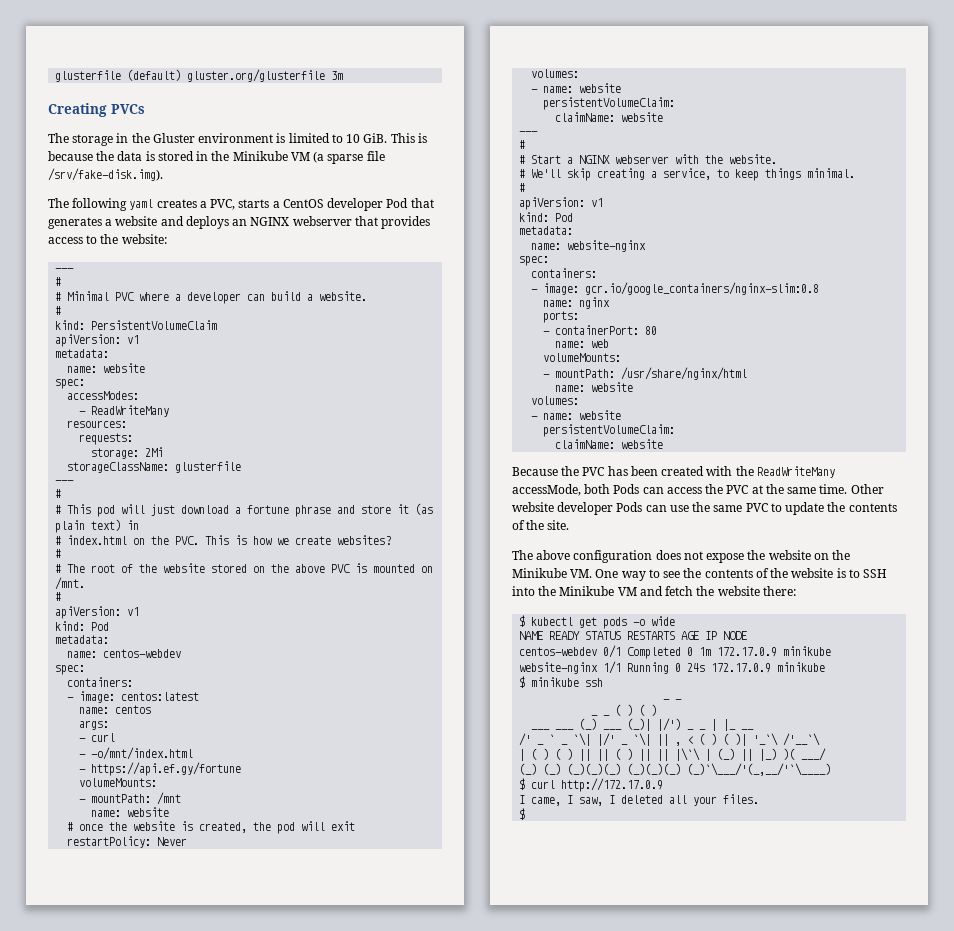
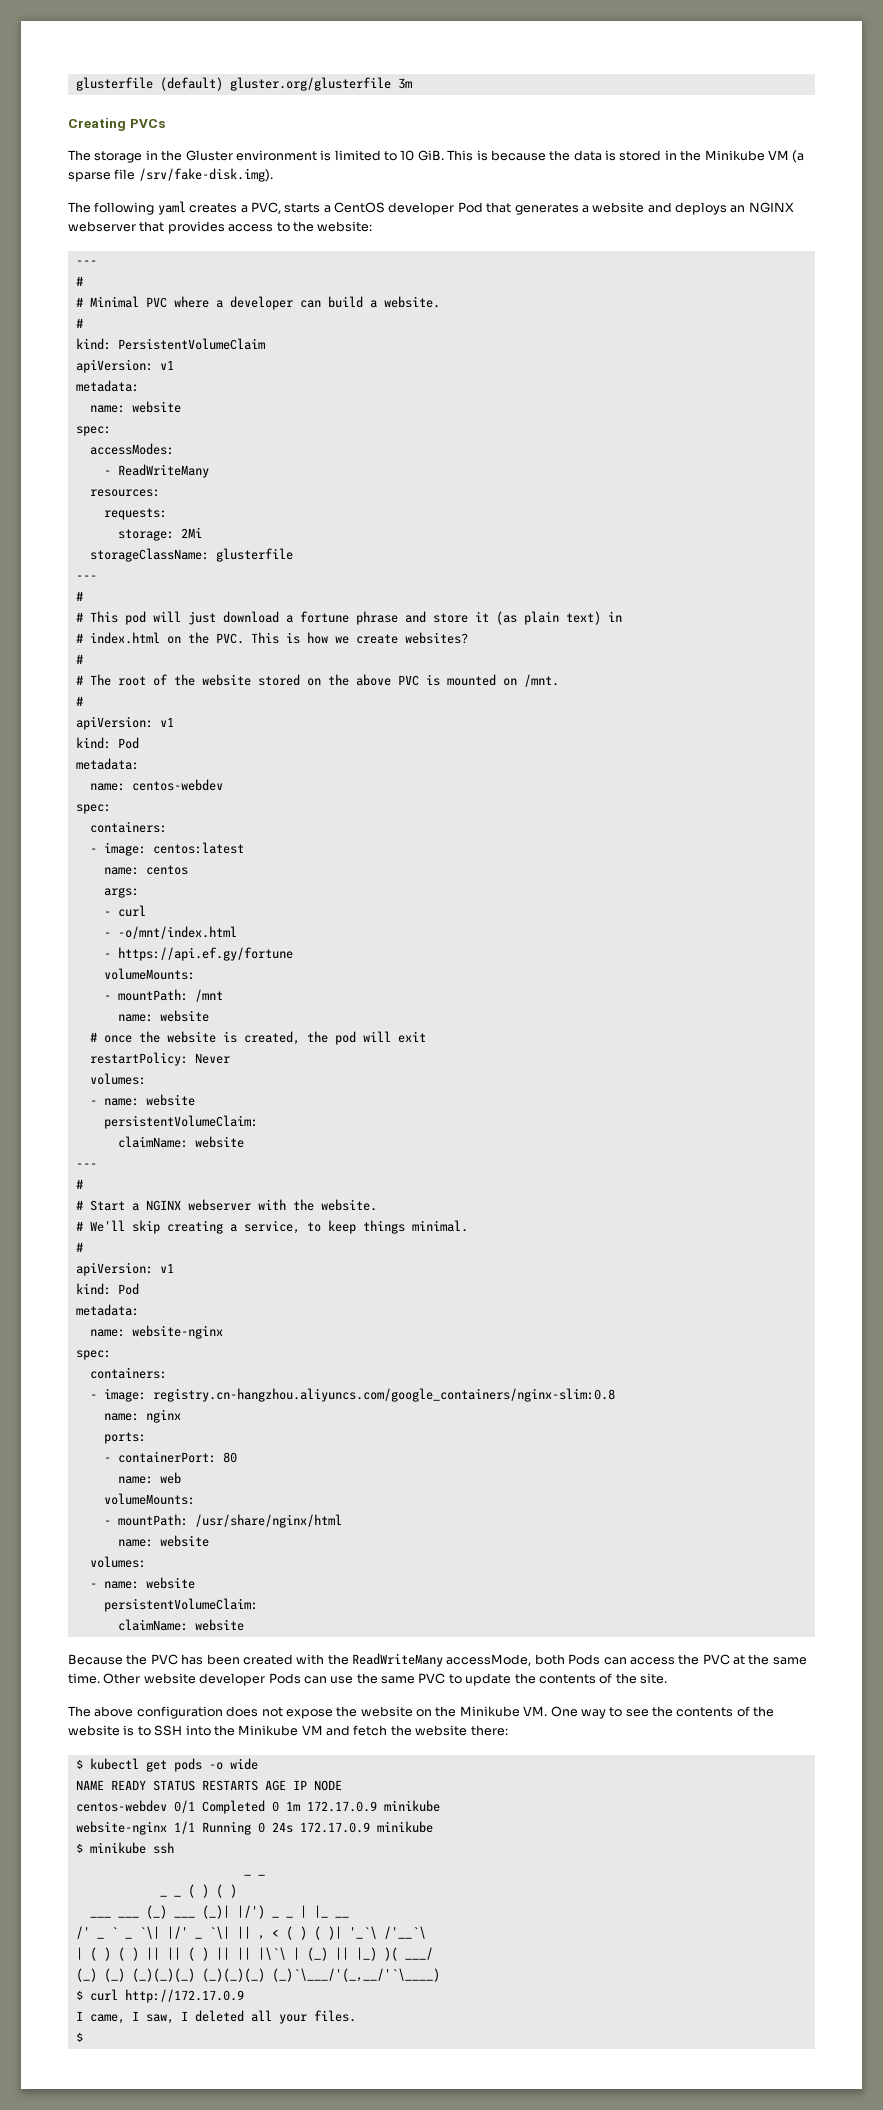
[585,282,820,295] gcr.io/google_containers/nginx-slim:0.8 -> [152,1388,615,1402] registry.cn-hangzhou.aliyuncs.com/google_containers/nginx-slim:0.8

